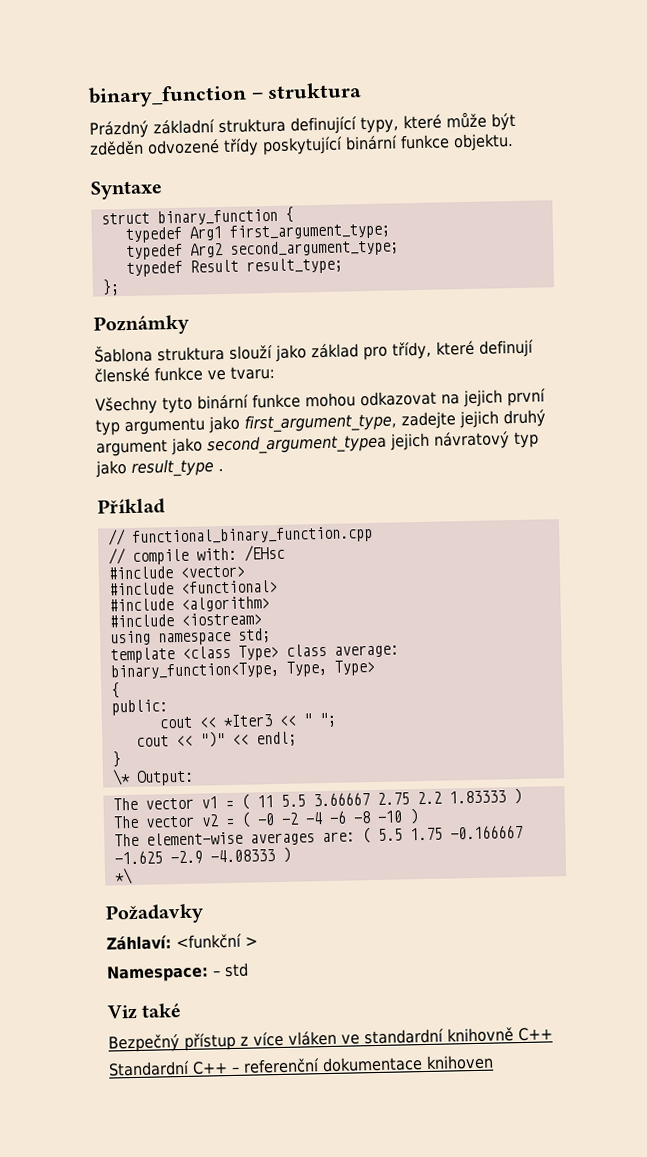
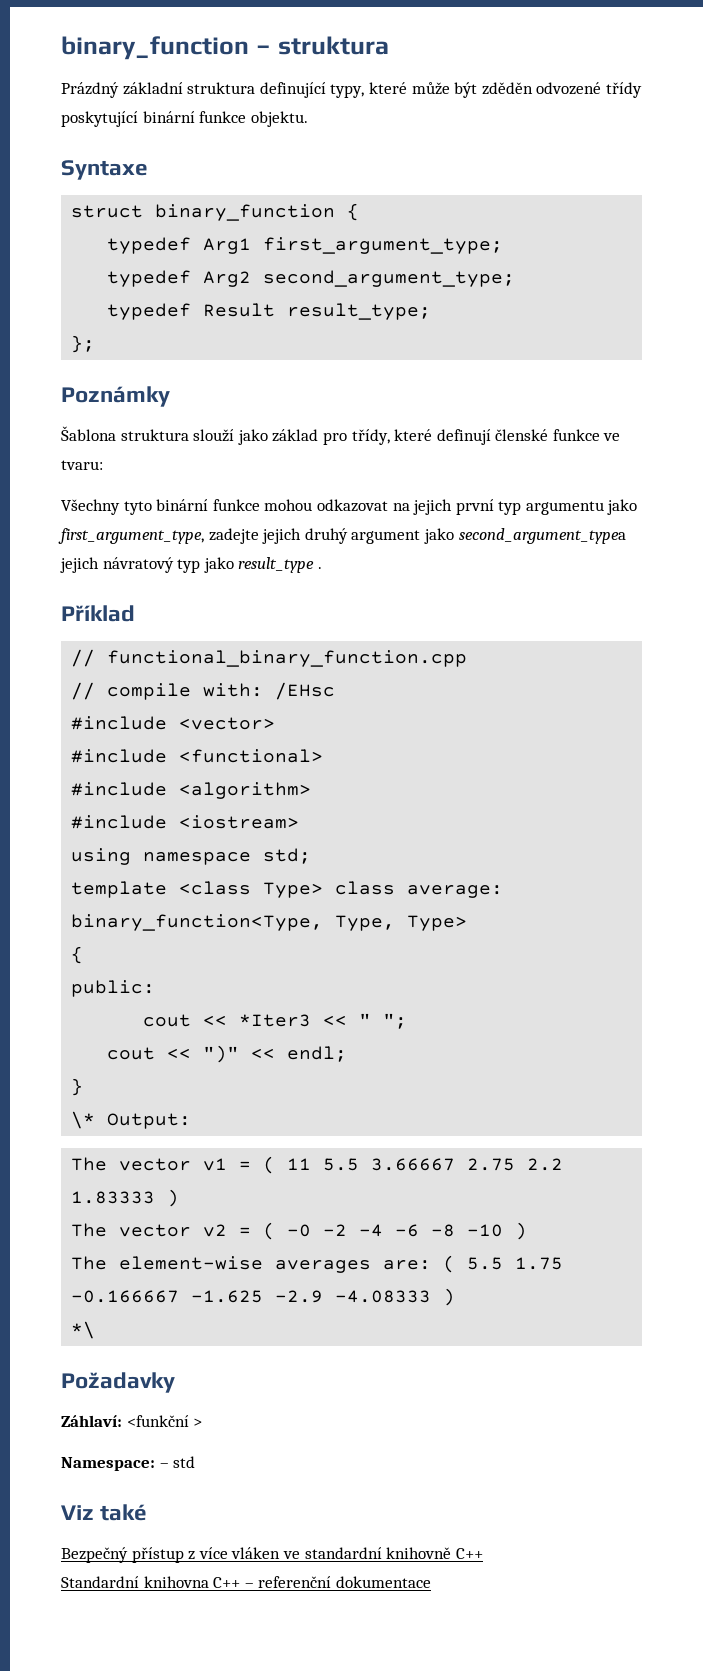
(190, 1068) none -> [143,1576,209,1588] knihovna
[426,1054,494,1070] knihoven -> (431, 1582) none

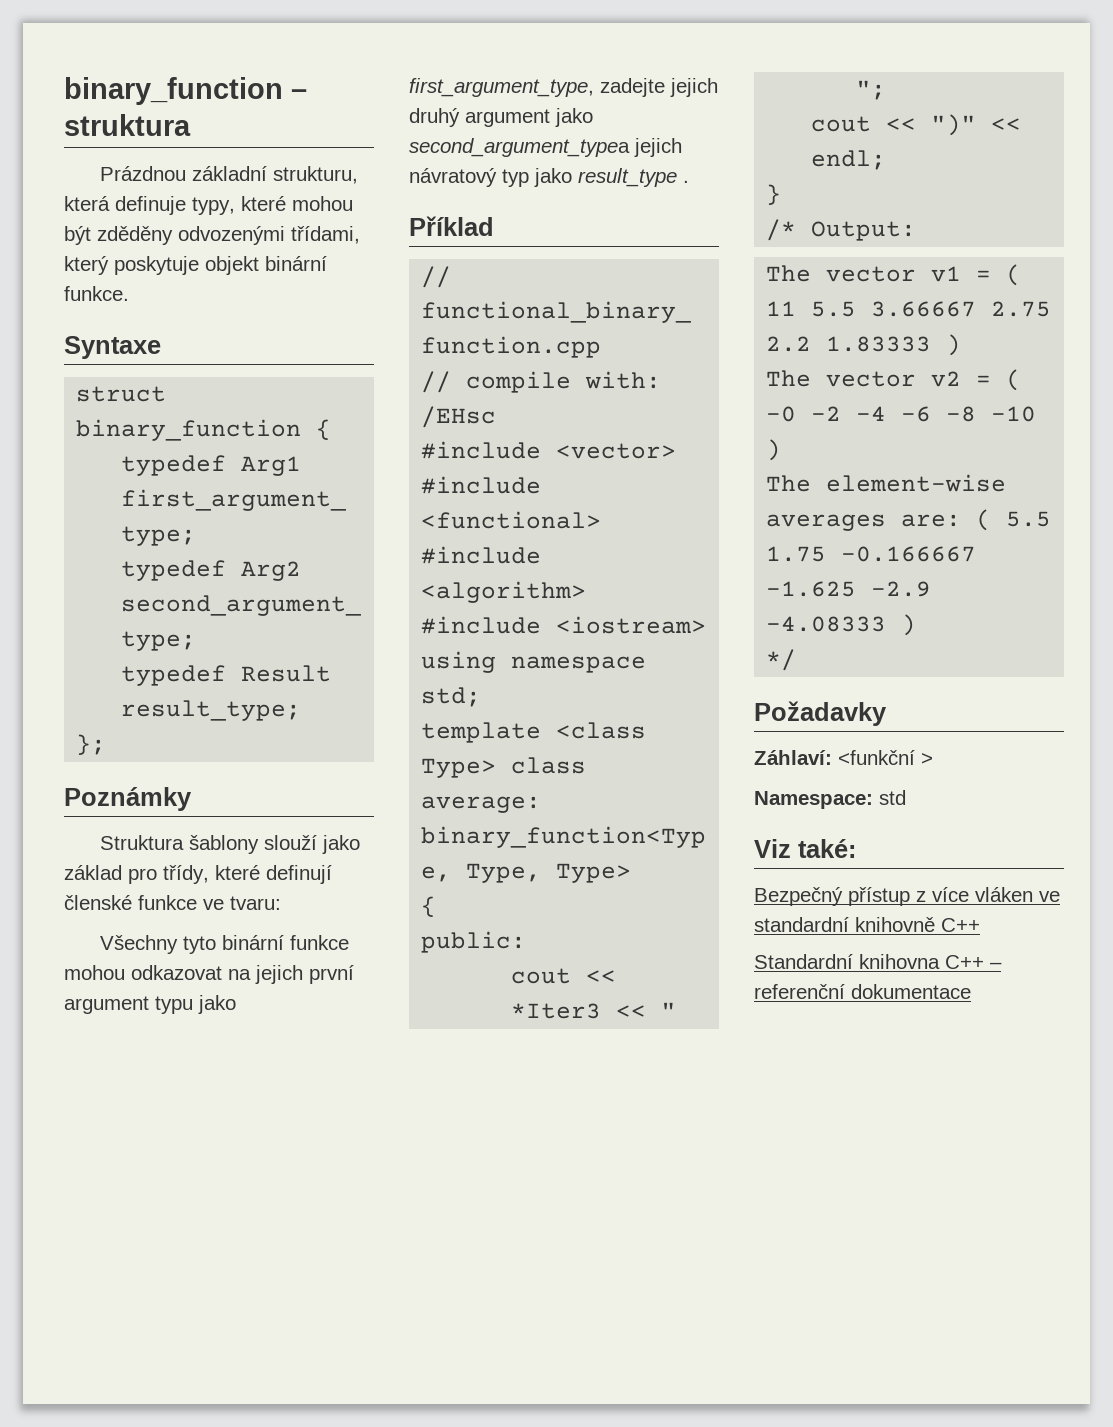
[61,82,642,98] [61,111,308,127] Prázdný základní struktura definující typy, které může být zděděn odvozené třídy poskytující binární funkce objektu. -> [99,166,358,184] [64,196,353,215] [64,226,360,245] [64,256,327,275] [64,286,129,301] Prázdnou základní strukturu, která definuje typy, které mohou být zděděny odvozenými třídami, který poskytuje objekt binární funkce.
[61,426,189,441] Šablona struktura -> [99,835,259,854] Struktura šablony
[498,501,604,515] typ argumentu -> [64,996,193,1014] argument typu
[71,1111,96,1129] \* -> [766,219,797,241] /*
[71,1321,96,1339] *\ -> [766,649,797,671] */
[159,1463,169,1468] – -> (873, 800) none
[100,1504,148,1521] také -> [798,839,856,858] také:

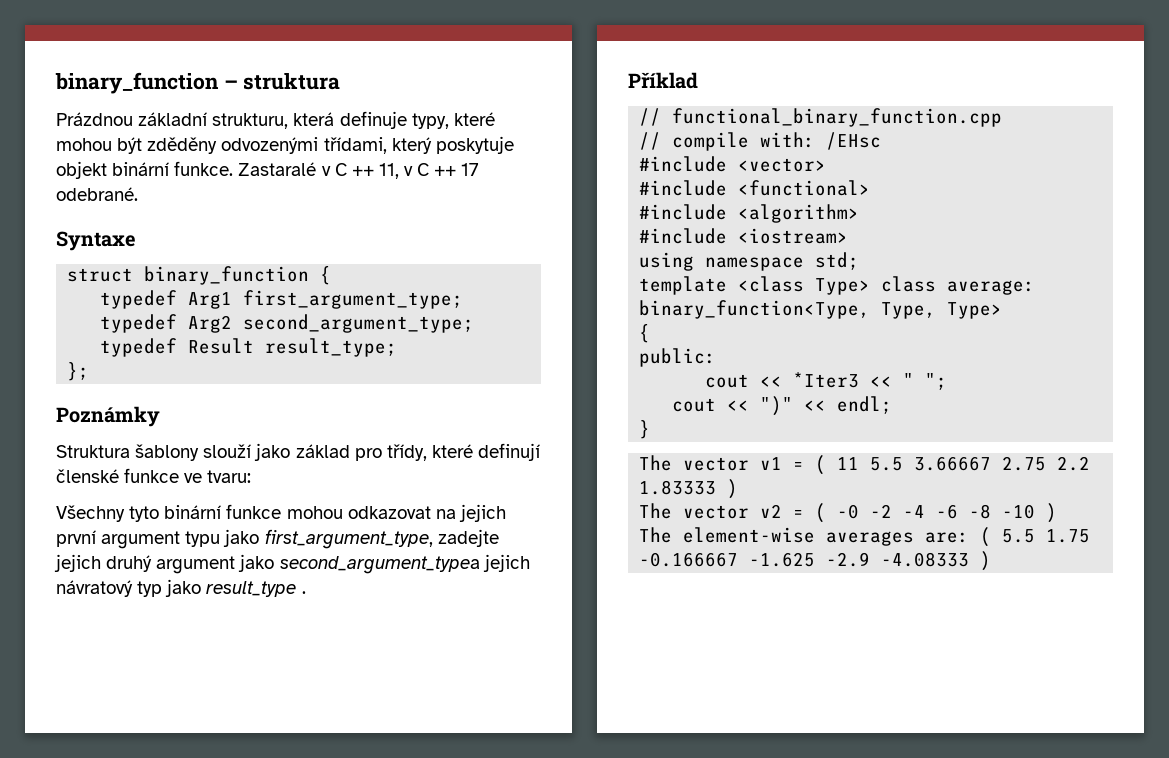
(129, 293) none -> [238,162,480,179] [56,187,138,201] Zastaralé v C ++ 11, v C ++ 17 odebrané.
[766,219,917,241] // /* Output: -> (651, 429) none
[766,649,797,671] [754,701,887,726] [754,750,933,765] [754,790,906,809] [754,839,856,858] [754,887,1060,906] [754,917,980,932] [754,954,1002,969] [754,984,971,999] // */ // Požadavky // Záhlaví: <funkční > // Namespace: std // Viz také: // Bezpečný přístup z více vláken ve standardní knihovně C++ // Standardní knihovna C++ – referenční dokumentace -> (992, 561) none

